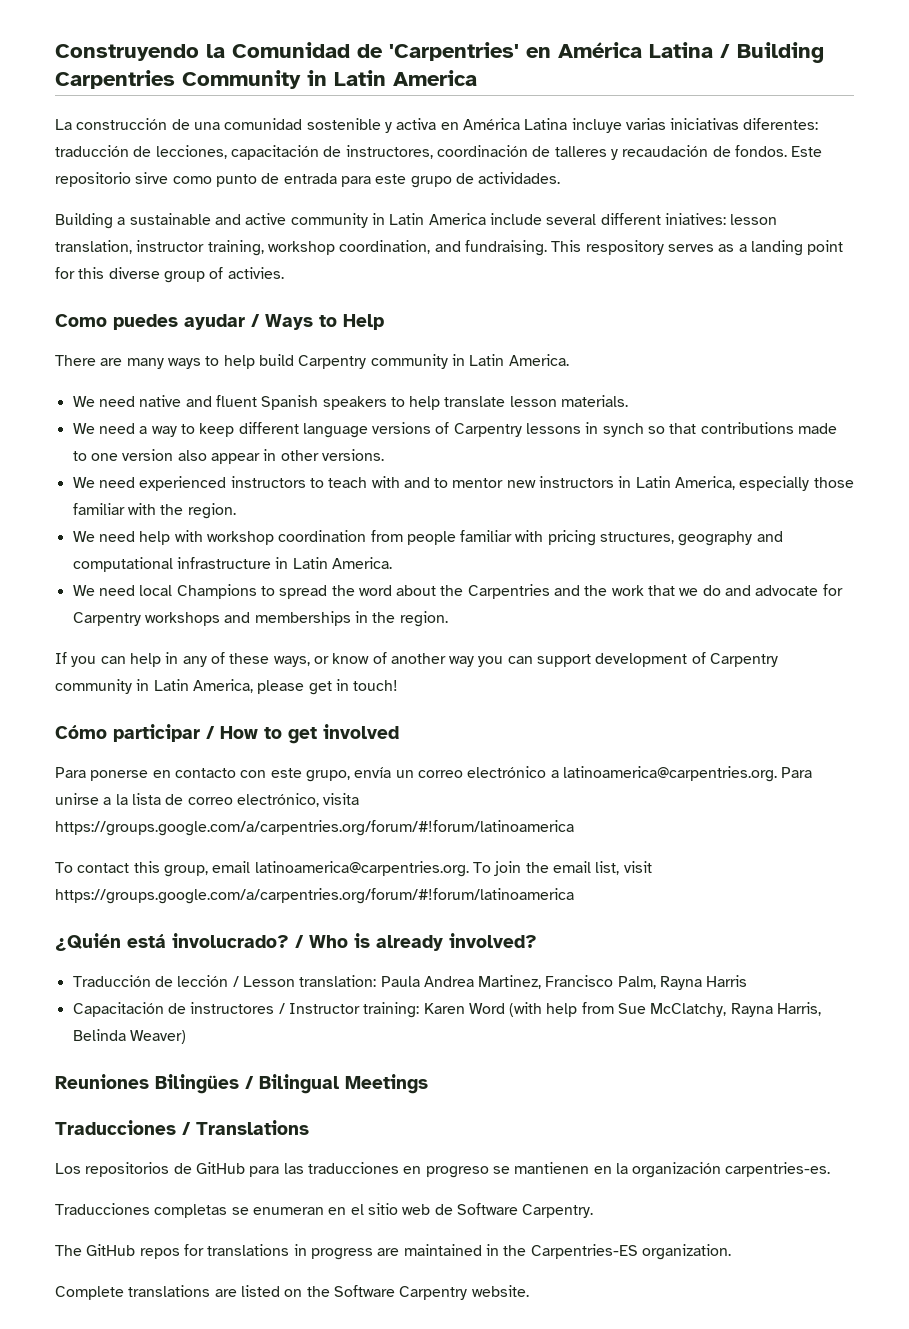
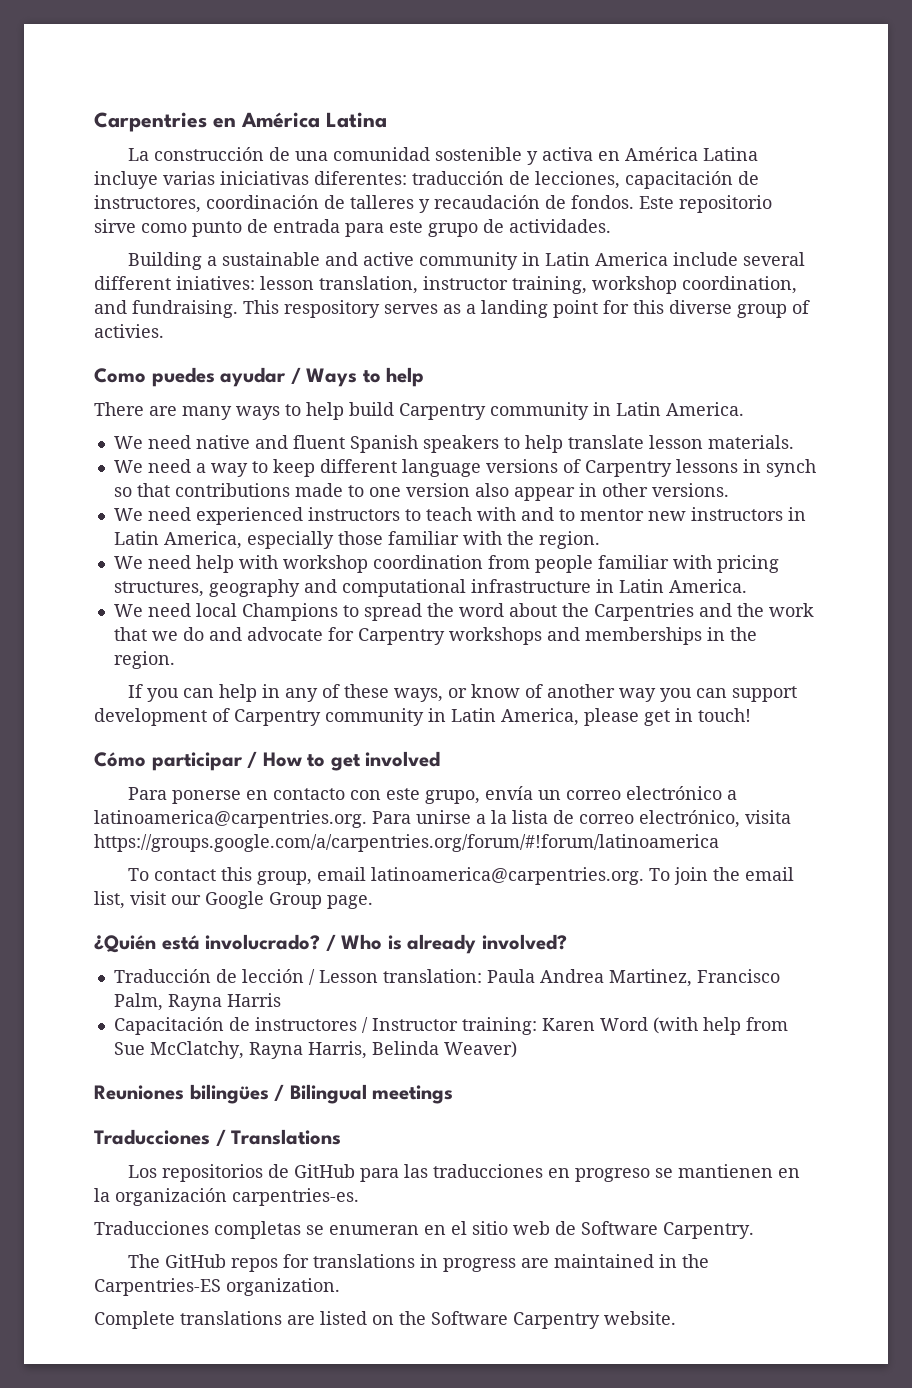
[55,42,824,63] [55,70,477,89] Construyendo la Comunidad de 'Carpentries' en América Latina / Building Carpentries Community in Latin America -> [94,112,387,132] Carpentries en América Latina
[343,314,384,330] Help -> [386,367,425,387] help
[55,888,574,904] https://groups.google.com/a/carpentries.org/forum/#!forum/latinoamerica -> [171,891,373,909] our Google Group page.
[155,1074,239,1094] Bilingües -> [189,1084,269,1104] bilingües
[345,1074,428,1094] Meetings -> [372,1085,454,1104] meetings

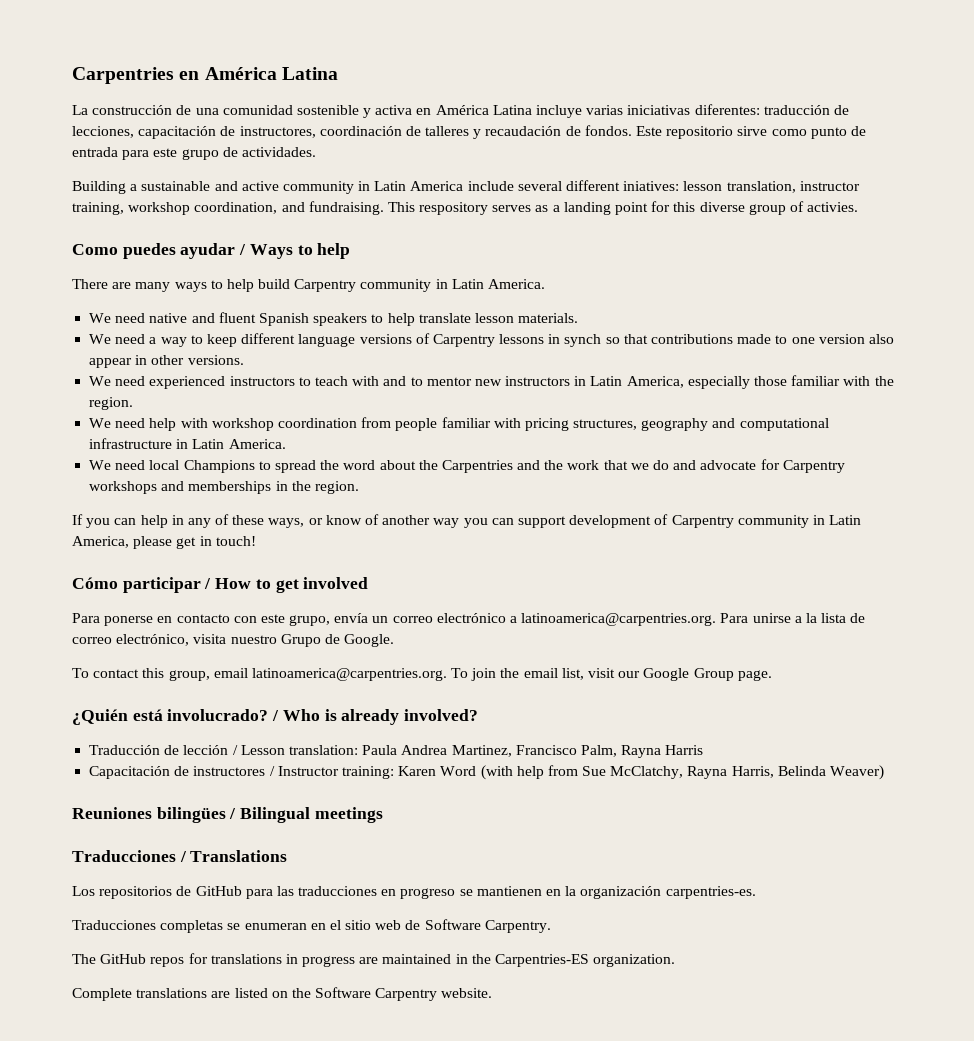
[94,834,719,852] https://groups.google.com/a/carpentries.org/forum/#!forum/latinoamerica -> [230,634,395,647] nuestro Grupo de Google.

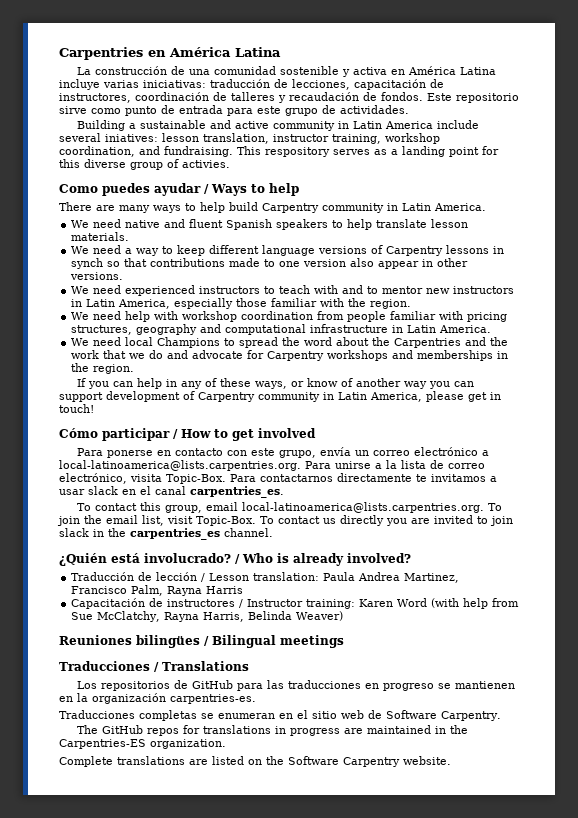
[627,104,760,115] iniciativas diferentes: -> [143,80,206,88] iniciativas:
[566,180,621,191] different -> (101, 137) none
[521,613,717,626] latinoamerica@carpentries.org. -> [59,460,301,471] local-latinoamerica@lists.carpentries.org.
[230,634,395,647] nuestro Grupo de Google. -> [166,473,497,484] [59,486,284,498] Topic-Box. Para contactarnos directamente te invitamos a usar slack en el canal carpentries_es.
[251,668,447,681] latinoamerica@carpentries.org. -> [242,502,485,513] local-latinoamerica@lists.carpentries.org.
[618,668,772,681] our Google Group page. -> [196,515,513,526] [59,528,273,540] Topic-Box. To contact us directly you are invited to join slack in the carpentries_es channel.

